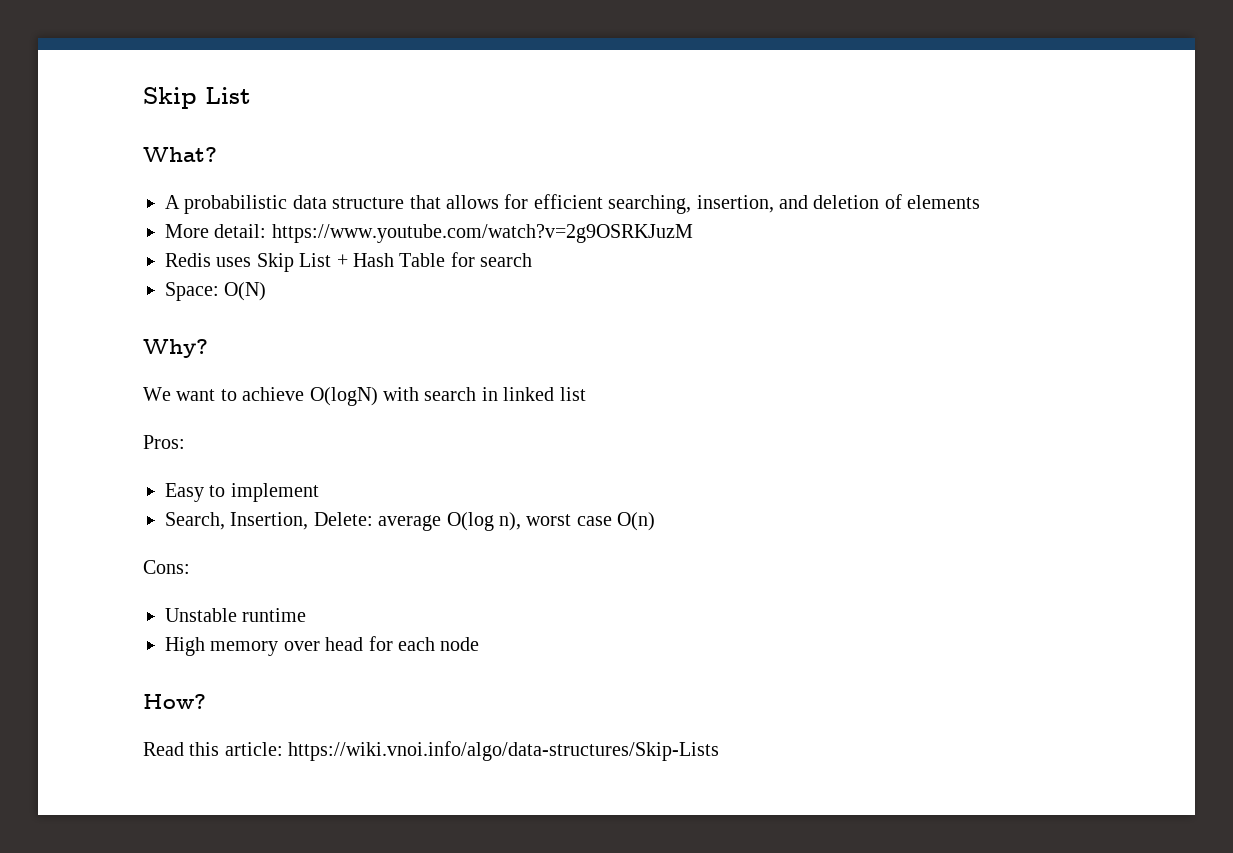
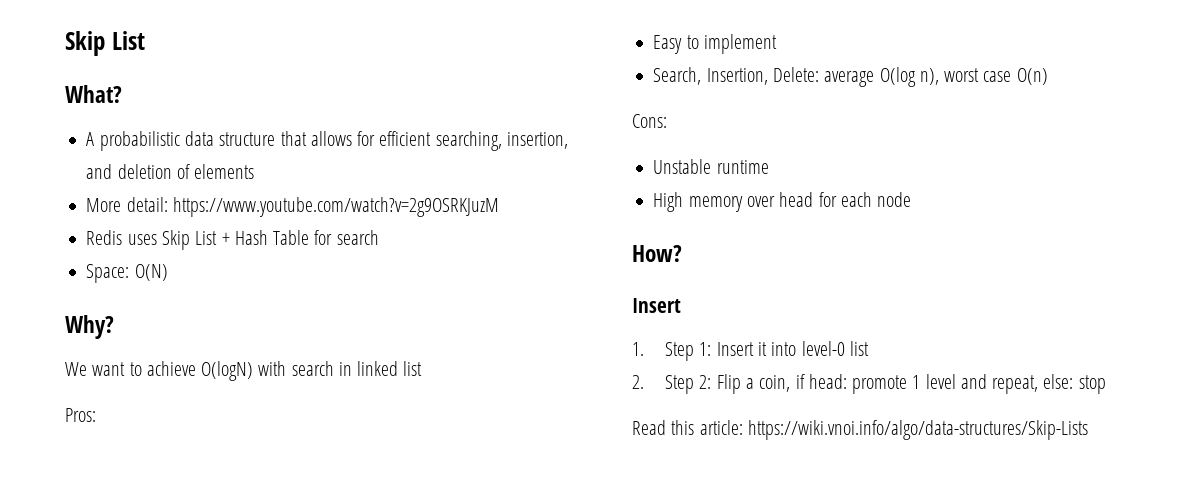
(206, 701) none -> [632,298,681,313] [632,341,869,361] [632,374,1106,394] // Insert // 1. Step 1: Insert it into level-0 list // 2. Step 2: Flip a coin, if head: promote 1 level and repeat, else: stop

